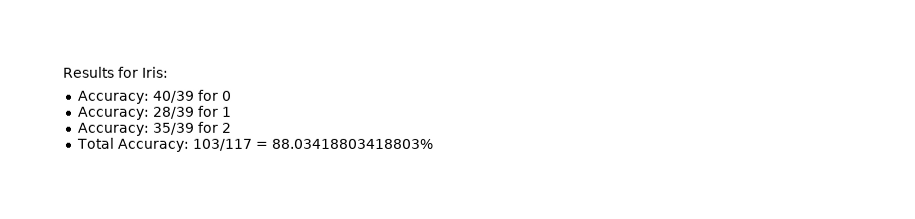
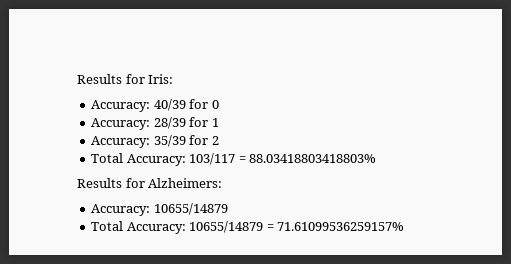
(433, 143) none -> [77,178,223,188] [91,203,228,216] [91,221,405,234] // Results for Alzheimers: // Accuracy: 10655/14879 // Total Accuracy: 10655/14879 = 71.61099536259157%

